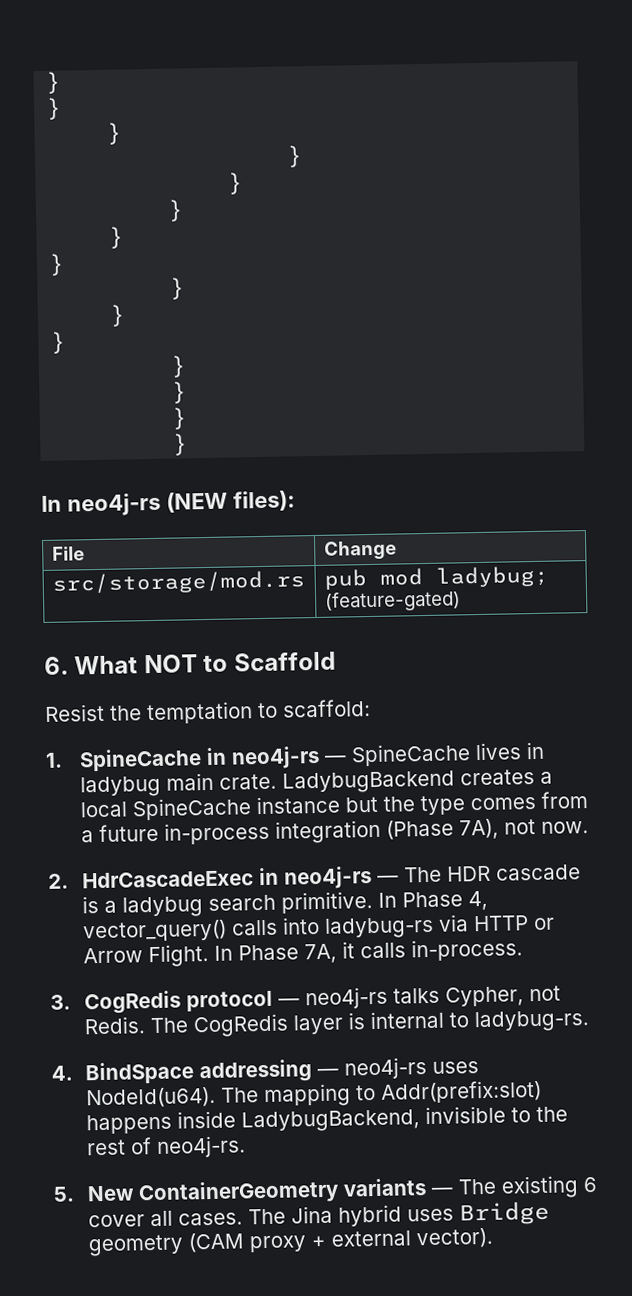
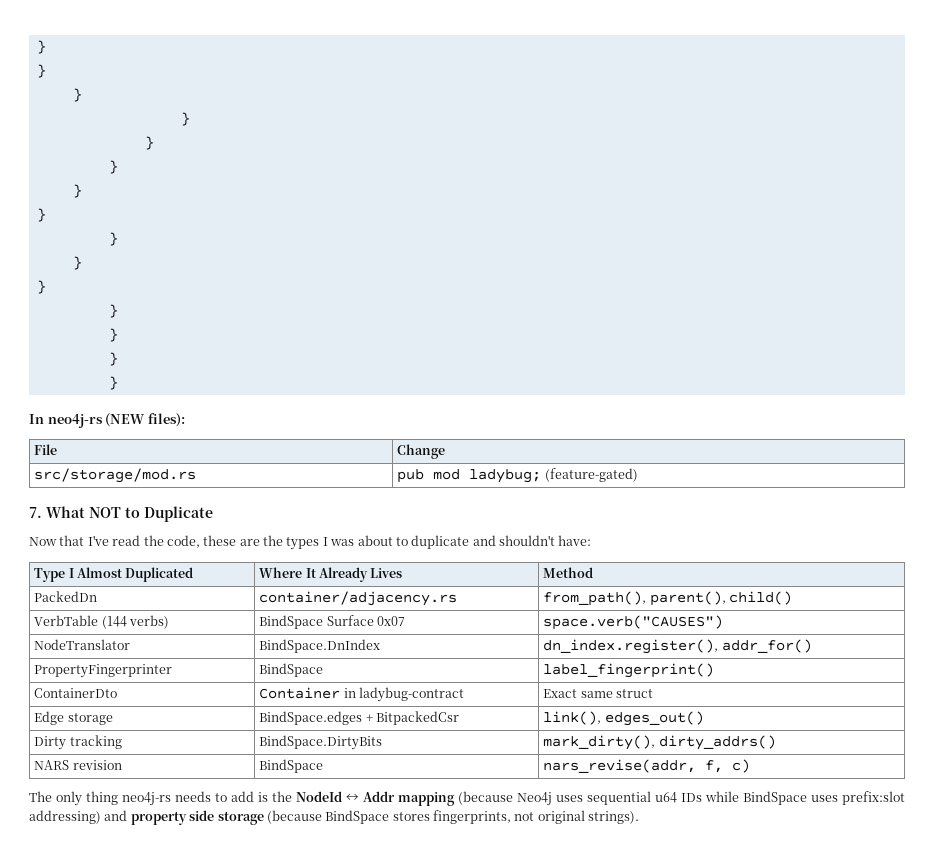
[44,656,69,675] 6. -> [29,507,42,518] 7.
[233,651,336,672] [44,699,371,725] [45,741,546,772] [80,769,554,798] [80,791,589,821] [81,818,590,845] [48,864,582,890] [82,890,489,918] [82,914,556,943] [83,938,524,968] [50,985,562,1015] [84,1010,591,1038] [51,1057,480,1085] [86,1079,543,1109] [86,1105,569,1135] [86,1135,247,1158] [53,1175,599,1206] [88,1200,551,1228] [88,1227,495,1257] Scaffold // Resist the temptation to scaffold: // 1. SpineCache in neo4j-rs — SpineCache lives in ladybug main crate. LadybugBackend creates a local SpineCache instance but the type comes from a future in-process integration (Phase 7A), not now. // 2. HdrCascadeExec in neo4j-rs — The HDR cascade is a ladybug search primitive. In Phase 4, vector_query() calls into ladybug-rs via HTTP or Arrow Flight. In Phase 7A, it calls in-process. // 3. CogRedis protocol — neo4j-rs talks Cypher, not Redis. The CogRedis layer is internal to ladybug-rs. // 4. BindSpace addressing — neo4j-rs uses NodeId(u64). The mapping to Addr(prefix:slot) happens inside LadybugBackend, invisible to the rest of neo4j-rs. // 5. New ContainerGeometry variants — The existing 6 cover all cases. The Jina hybrid uses Bridge geometry (CAM proxy + external vector). -> [144,506,213,522] [29,535,592,550] [34,567,194,582] [259,567,403,582] [543,567,594,578] [34,591,98,602] [259,591,458,606] [543,591,792,606] [34,615,169,629] [259,615,405,629] [543,615,724,630] [34,639,131,650] [259,639,381,653] [543,639,812,654] [34,664,173,678] [259,663,324,677] [543,663,715,678] [34,688,118,698] [259,687,464,702] [543,689,653,698] [34,711,113,725] [259,711,459,725] [543,711,704,726] [34,735,122,750] [259,735,383,750] [543,735,776,750] [34,760,122,770] [259,759,324,773] [543,759,751,773] [29,791,905,806] [29,810,640,825] Duplicate // Now that I've read the code, these are the types I was about to duplicate and shouldn't have: // Type I Almost Duplicated | Where It Already Lives | Method // PackedDn | container/adjacency.rs | from_path(), parent(), child() // VerbTable (144 verbs) | BindSpace Surface 0x07 | space.verb("CAUSES") // NodeTranslator | BindSpace.DnIndex | dn_index.register(), addr_for() // PropertyFingerprinter | BindSpace | label_fingerprint() // ContainerDto | Container in ladybug-contract | Exact same struct // Edge storage | BindSpace.edges + BitpackedCsr | link(), edges_out() // Dirty tracking | BindSpace.DirtyBits | mark_dirty(), dirty_addrs() // NARS revision | BindSpace | nars_revise(addr, f, c) // The only thing neo4j-rs needs to add is the NodeId ↔ Addr mapping (because Neo4j uses sequential u64 IDs while BindSpace uses prefix:slot addressing) and property side storage (because BindSpace stores fingerprints, not original strings).

